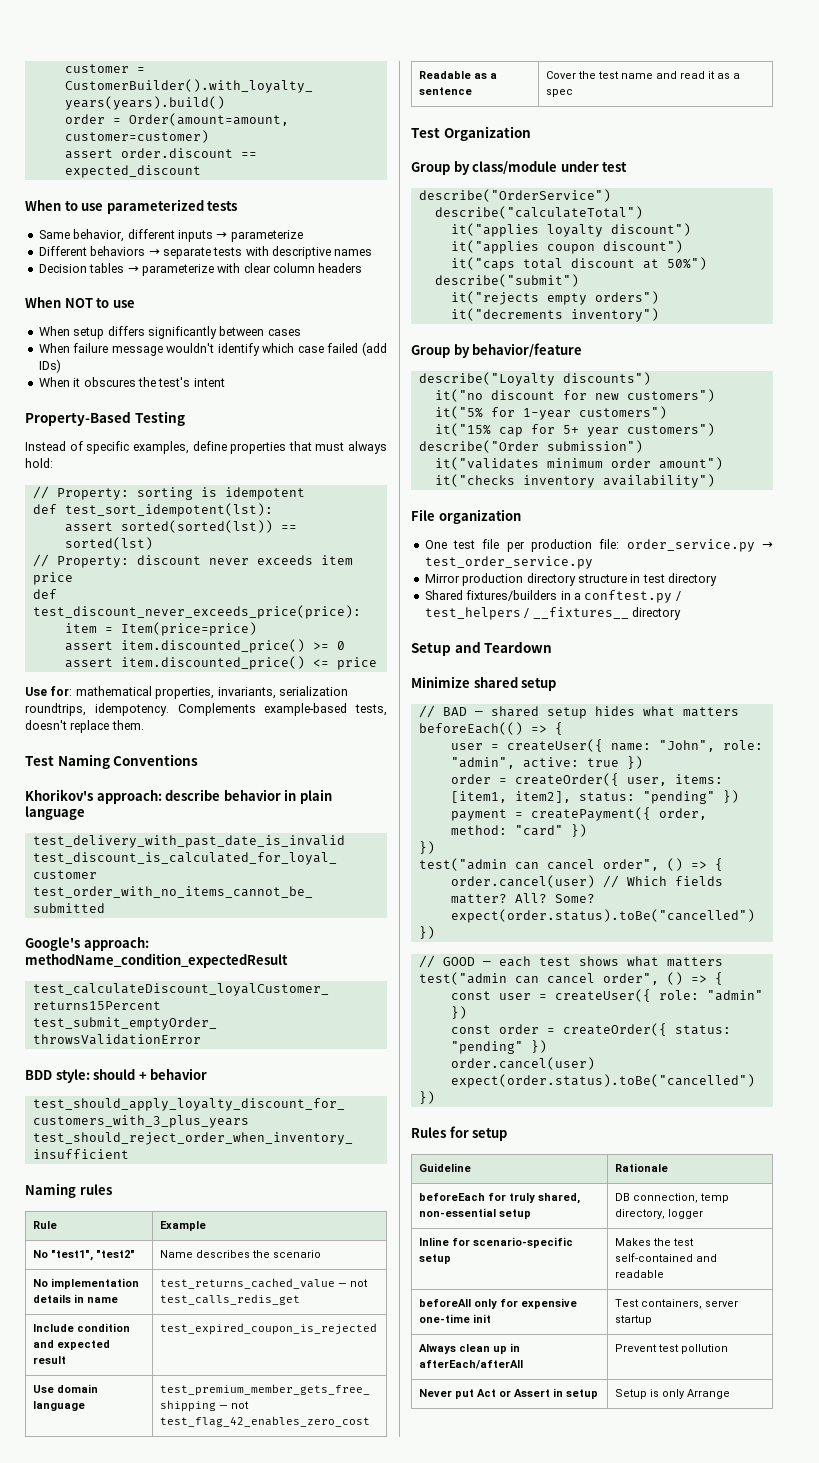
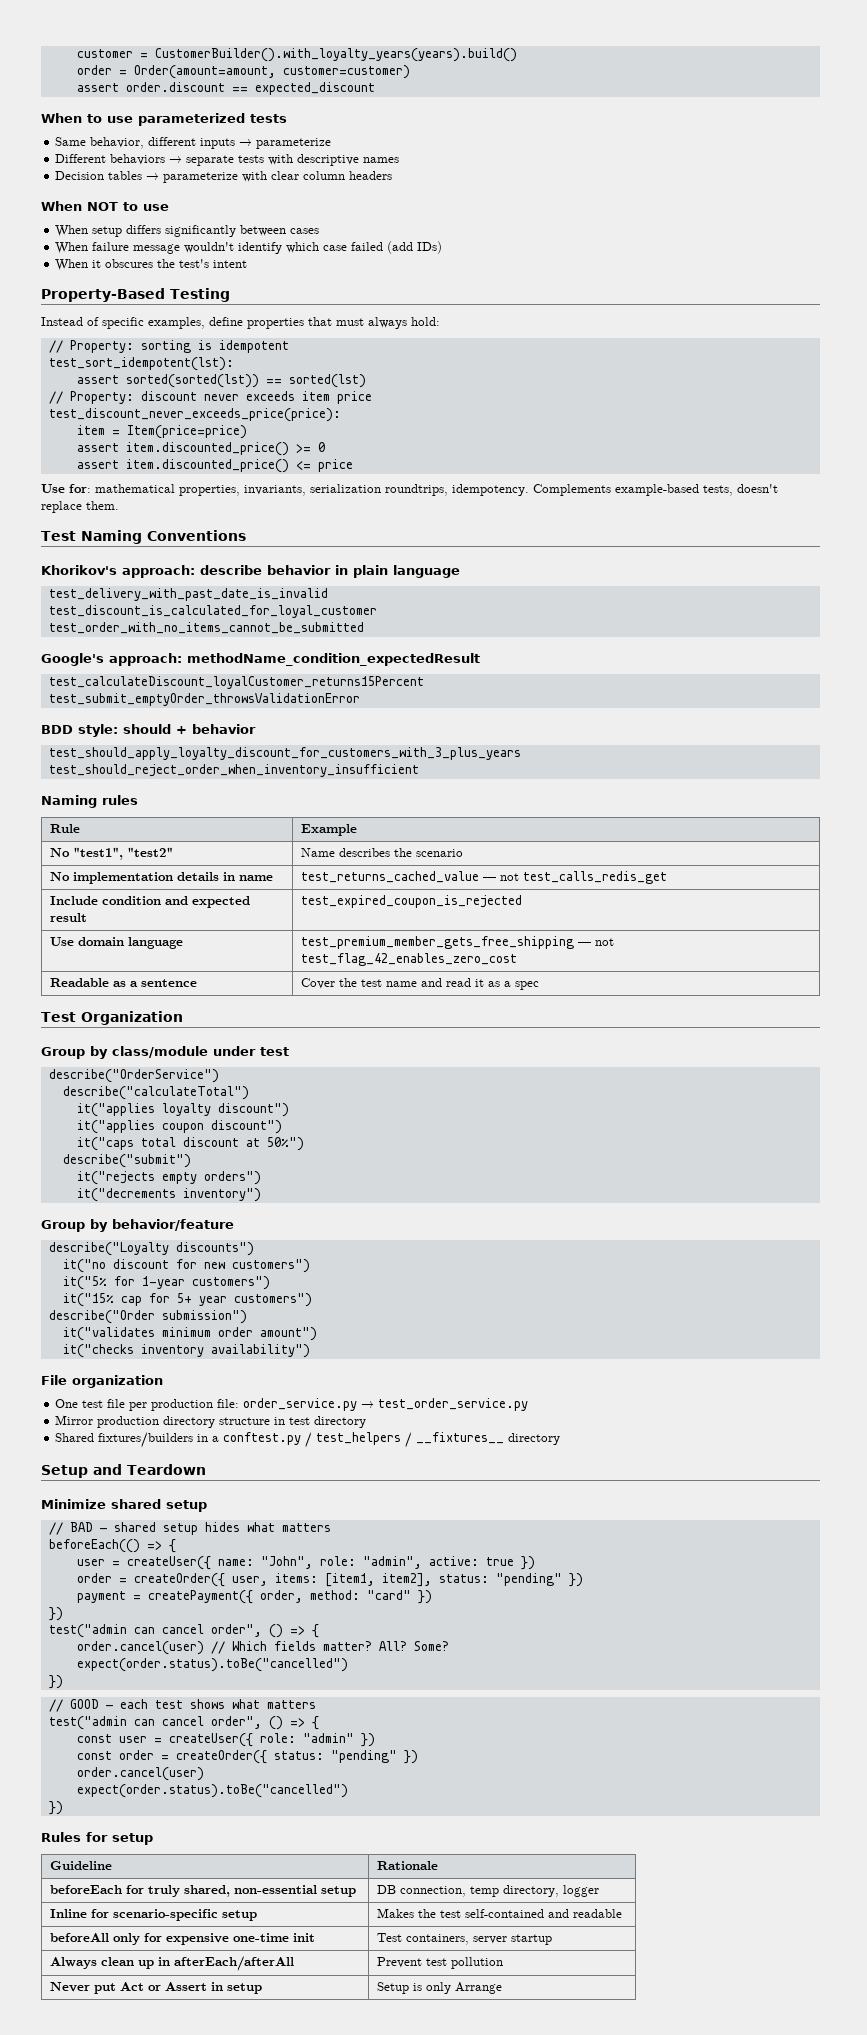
[32,504,57,514] def -> (289, 346) none
[32,589,57,599] def -> (372, 397) none

